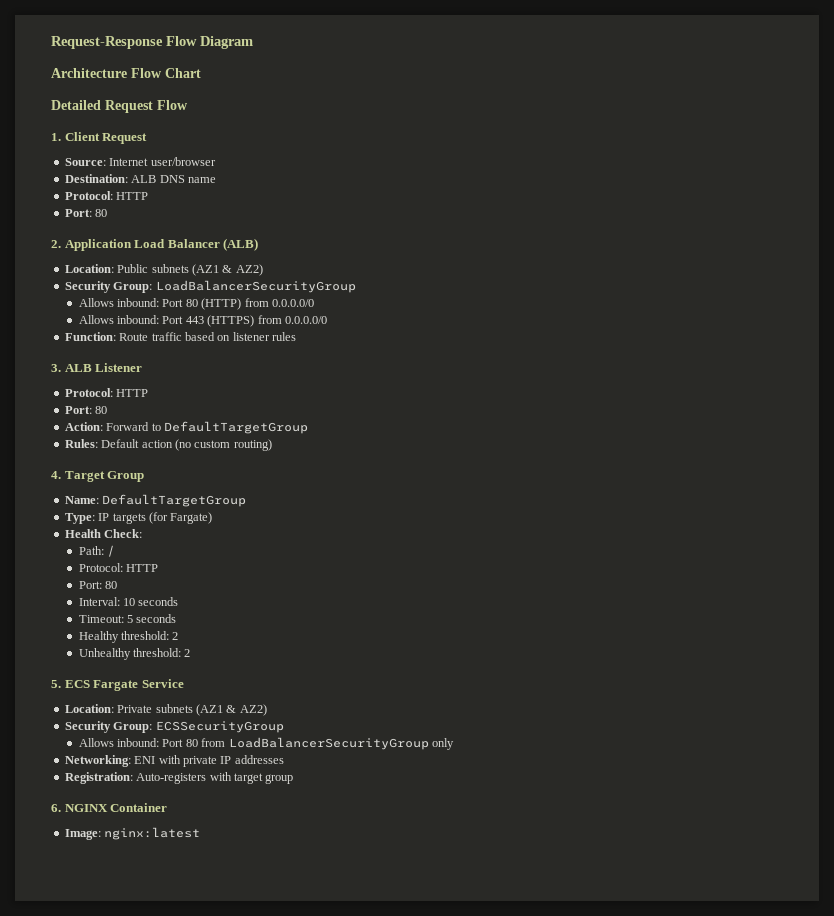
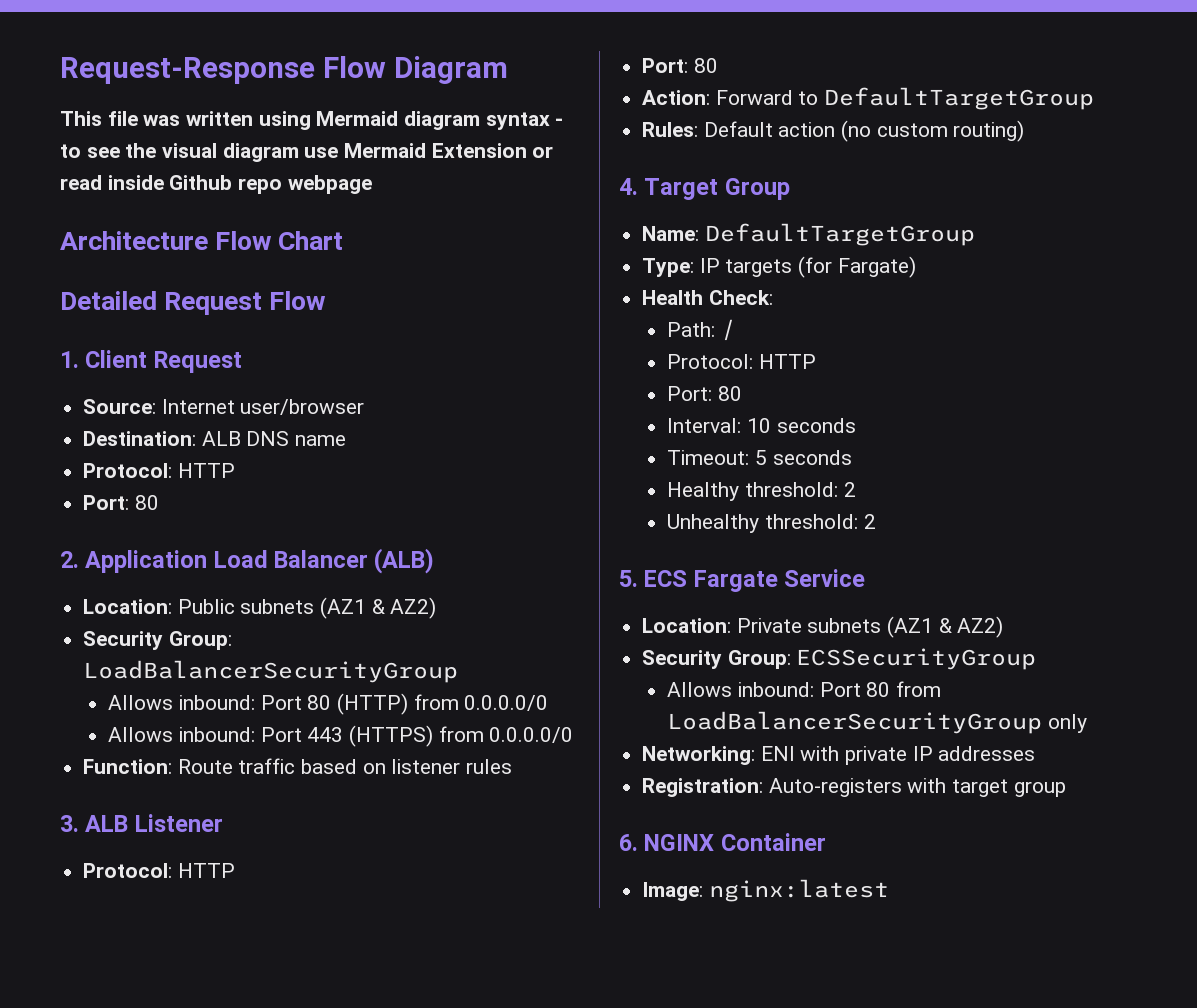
(253, 42) none -> [60,111,564,130] [60,143,554,162] [60,175,372,194] // This file was written using Mermaid diagram syntax - to see the visual diagram use Mermaid Extension or read inside Github repo webpage

